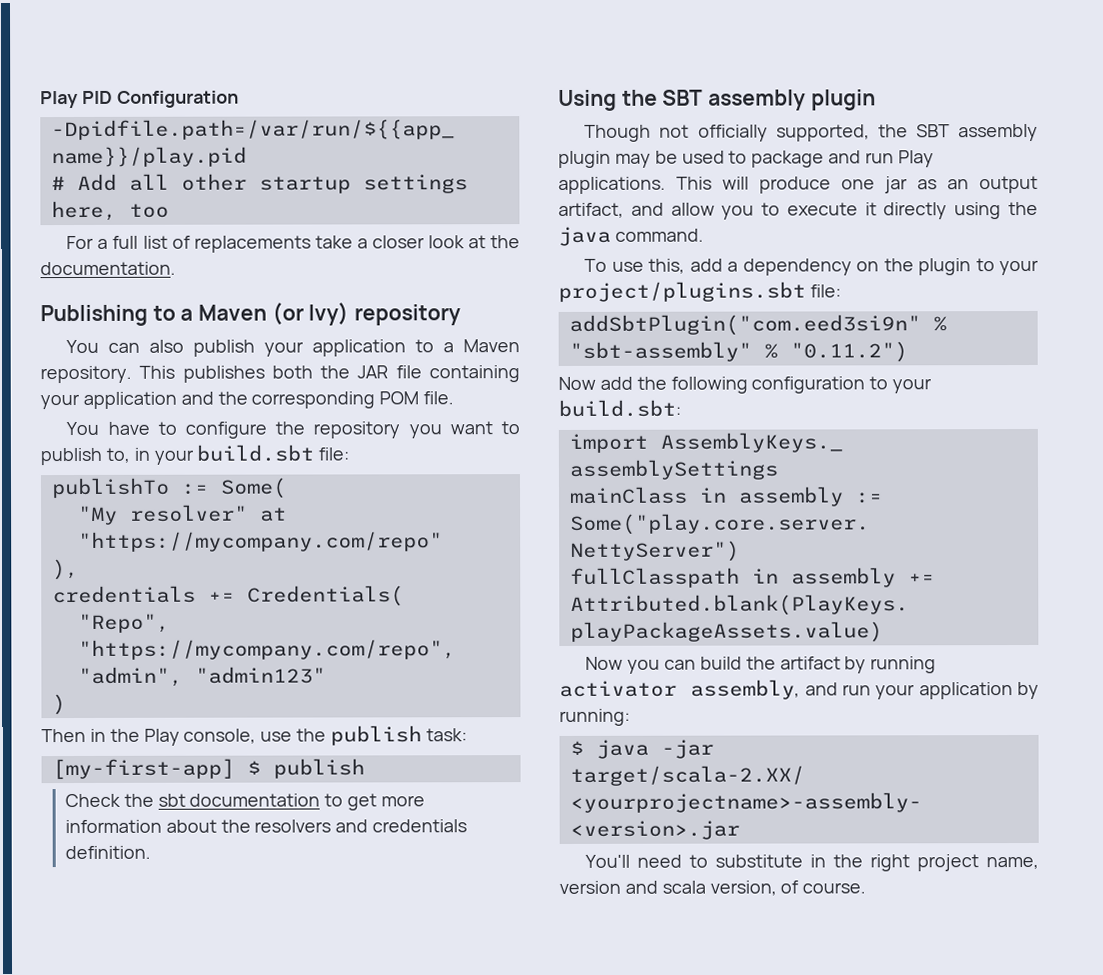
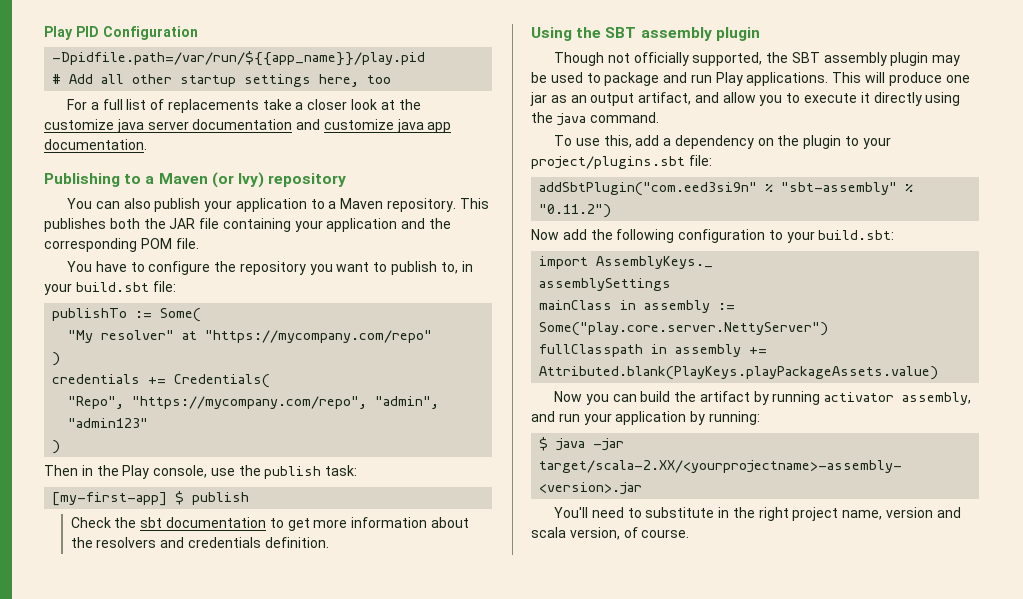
(521, 242) none -> [44,119,452,133] customize java server documentation and customize java app
[51,558,79,581] ), -> [52,352,61,366] )

